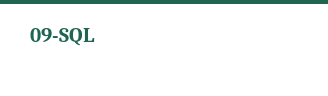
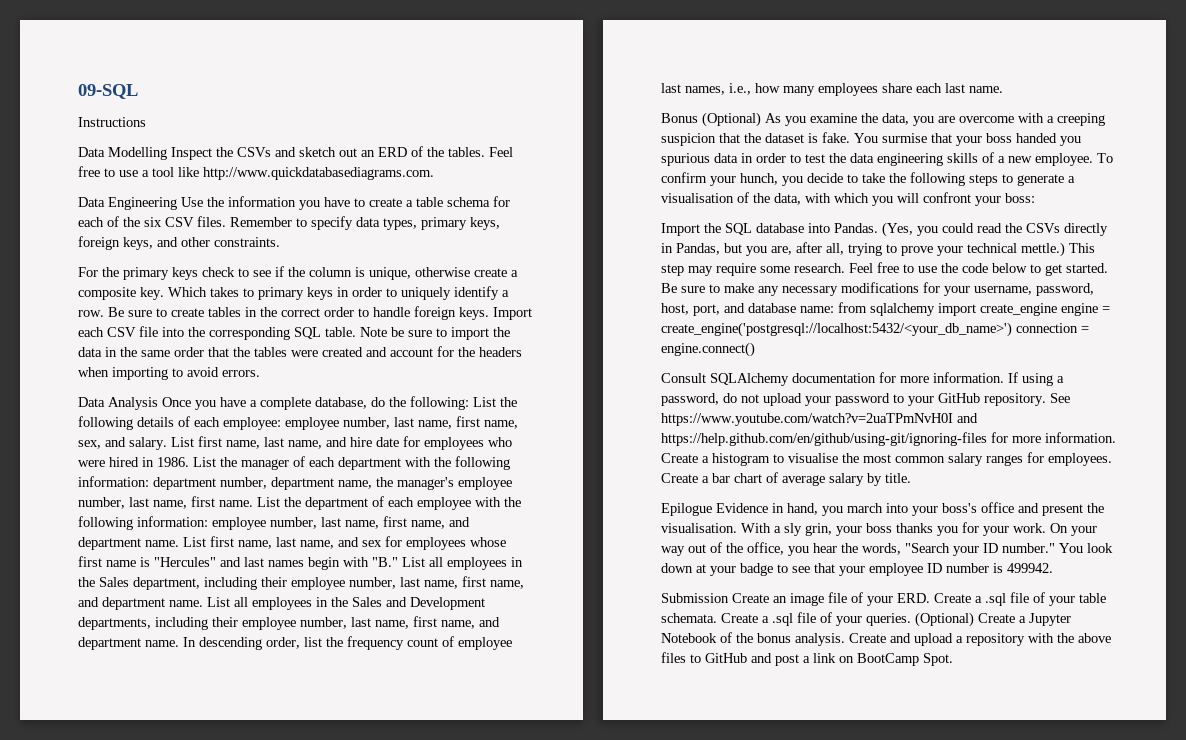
(95, 37) none -> [78,117,146,127] [78,146,513,160] [78,166,434,180] [78,196,510,210] [78,216,500,230] [78,236,280,250] [78,266,518,280] [78,286,509,300] [78,306,532,320] [78,326,510,340] [78,346,522,357] [78,367,260,380] [78,396,517,410] [78,416,518,430] [78,436,512,450] [78,456,510,470] [78,476,512,490] [78,496,521,510] [78,516,470,530] [78,536,506,550] [78,556,523,570] [78,576,524,590] [78,597,485,610] [78,616,500,630] [78,636,512,650] [661,83,1003,96] [661,112,1105,127] [661,132,1081,146] [661,152,1113,166] [661,172,1075,186] [661,192,1035,206] [661,222,1108,237] [661,242,1095,257] [661,262,1108,276] [661,282,1094,296] [661,302,1110,316] [661,322,1089,337] [661,342,755,357] [661,372,1064,386] [661,393,1070,406] [661,413,978,426] [661,432,1116,446] [661,452,1112,466] [661,472,911,486] [661,502,1104,516] [661,522,1097,536] [661,542,1113,556] [661,563,1053,576] [661,592,1106,606] [661,612,1071,627] [661,632,1111,646] [661,652,953,666] // Instructions // Data Modelling Inspect the CSVs and sketch out an ERD of the tables. Feel free to use a tool like http://www.quickdatabasediagrams.com. // Data Engineering Use the information you have to create a table schema for each of the six CSV files. Remember to specify data types, primary keys, foreign keys, and other constraints. // For the primary keys check to see if the column is unique, otherwise create a composite key. Which takes to primary keys in order to uniquely identify a row. Be sure to create tables in the correct order to handle foreign keys. Import each CSV file into the corresponding SQL table. Note be sure to import the data in the same order that the tables were created and account for the headers when importing to avoid errors. // Data Analysis Once you have a complete database, do the following: List the following details of each employee: employee number, last name, first name, sex, and salary. List first name, last name, and hire date for employees who were hired in 1986. List the manager of each department with the following information: department number, department name, the manager's employee number, last name, first name. List the department of each employee with the following information: employee number, last name, first name, and department name. List first name, last name, and sex for employees whose first name is "Hercules" and last names begin with "B." List all employees in the Sales department, including their employee number, last name, first name, and department name. List all employees in the Sales and Development departments, including their employee number, last name, first name, and department name. In descending order, list the frequency count of employee last names, i.e., how many employees share each last name. // Bonus (Optional) As you examine the data, you are overcome with a creeping suspicion that the dataset is fake. You surmise that your boss handed you spurious data in order to test the data engineering skills of a new employee. To confirm your hunch, you decide to take the following steps to generate a visualisation of the data, with which you will confront your boss: // Import the SQL database into Pandas. (Yes, you could read the CSVs directly in Pandas, but you are, after all, trying to prove your technical mettle.) This step may require some research. Feel free to use the code below to get started. Be sure to make any necessary modifications for your username, password, host, port, and database name: from sqlalchemy import create_engine engine = create_engine('postgresql://localhost:5432/<your_db_name>') connection = engine.connect() // Consult SQLAlchemy documentation for more information. If using a password, do not upload your password to your GitHub repository. See https://www.youtube.com/watch?v=2uaTPmNvH0I and https://help.github.com/en/github/using-git/ignoring-files for more information. Create a histogram to visualise the most common salary ranges for employees. Create a bar chart of average salary by title. // Epilogue Evidence in hand, you march into your boss's office and present the visualisation. With a sly grin, your boss thanks you for your work. On your way out of the office, you hear the words, "Search your ID number." You look down at your badge to see that your employee ID number is 499942. // Submission Create an image file of your ERD. Create a .sql file of your table schemata. Create a .sql file of your queries. (Optional) Create a Jupyter Notebook of the bonus analysis. Create and upload a repository with the above files to GitHub and post a link on BootCamp Spot.

